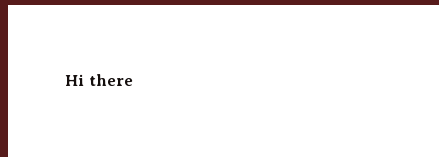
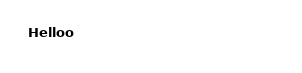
[65,74,133,86] Hi there -> [28,27,74,37] Helloo

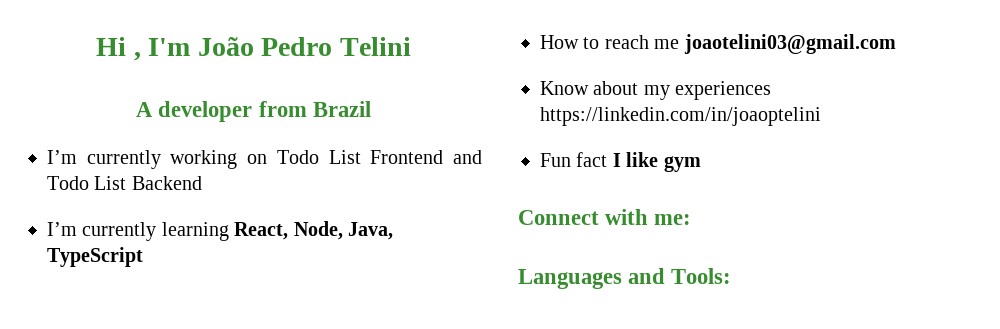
[28,27,74,37] Helloo -> [96,37,411,61] [136,101,371,122] [47,150,483,169] [47,176,202,190] [47,221,393,241] [47,247,143,267] [540,34,896,54] [540,81,772,100] [540,107,821,126] [540,152,701,172] [518,209,692,225] [518,268,732,289] Hi , I'm João Pedro Telini // A developer from Brazil // I’m currently working on Todo List Frontend and Todo List Backend // I’m currently learning React, Node, Java, TypeScript // How to reach me joaotelini03@gmail.com // Know about my experiences https://linkedin.com/in/joaoptelini // Fun fact I like gym // Connect with me: // Languages and Tools:

